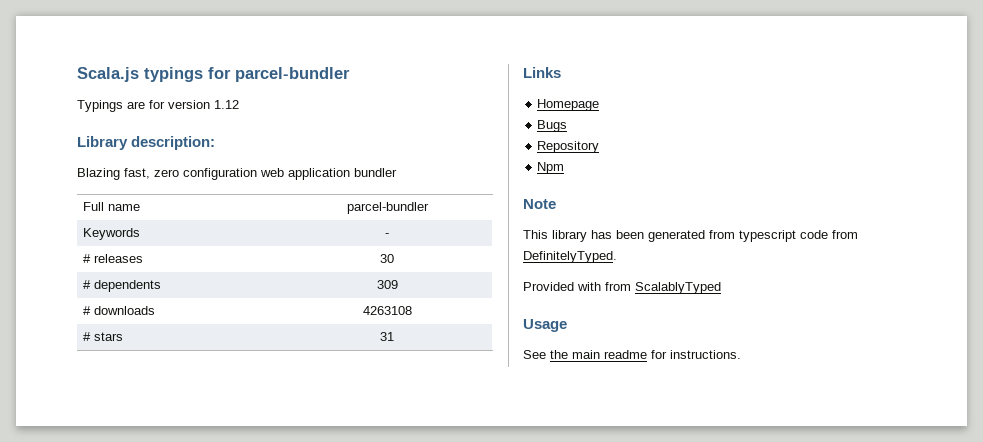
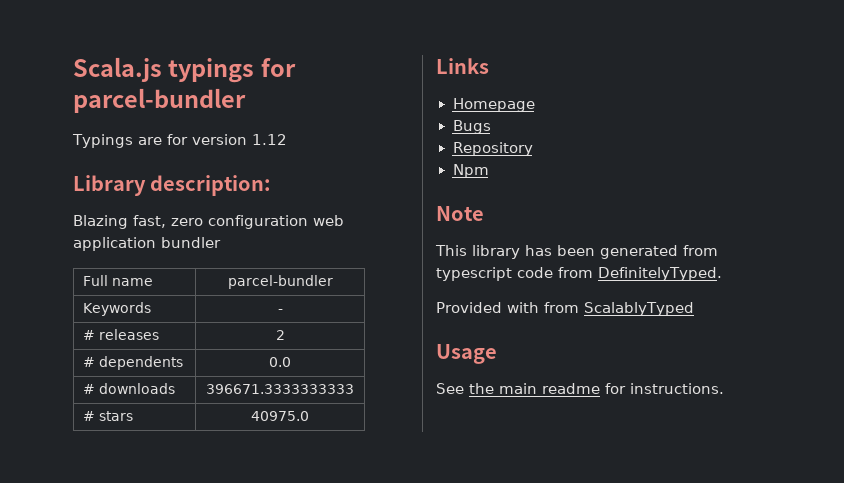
[380,254,394,263] 30 -> [275,330,285,340] 2
[376,280,398,289] 309 -> [269,357,291,367] 0.0
[362,306,412,315] 4263108 -> [206,384,354,394] 396671.3333333333
[380,332,394,341] 31 -> [251,411,309,421] 40975.0

